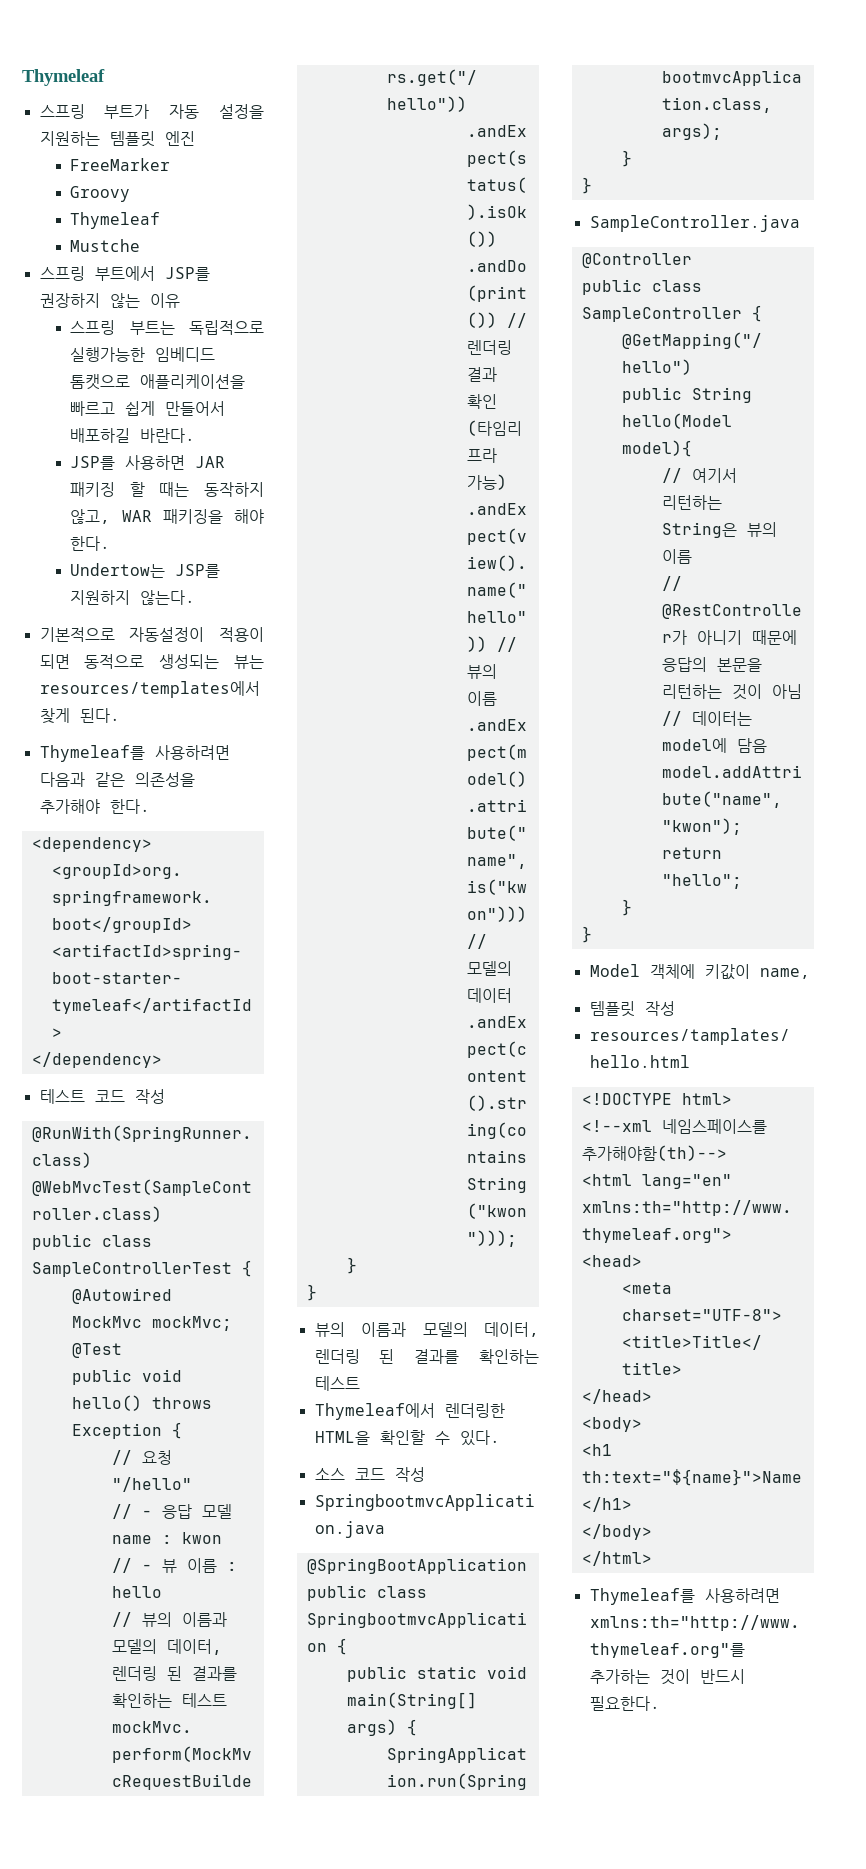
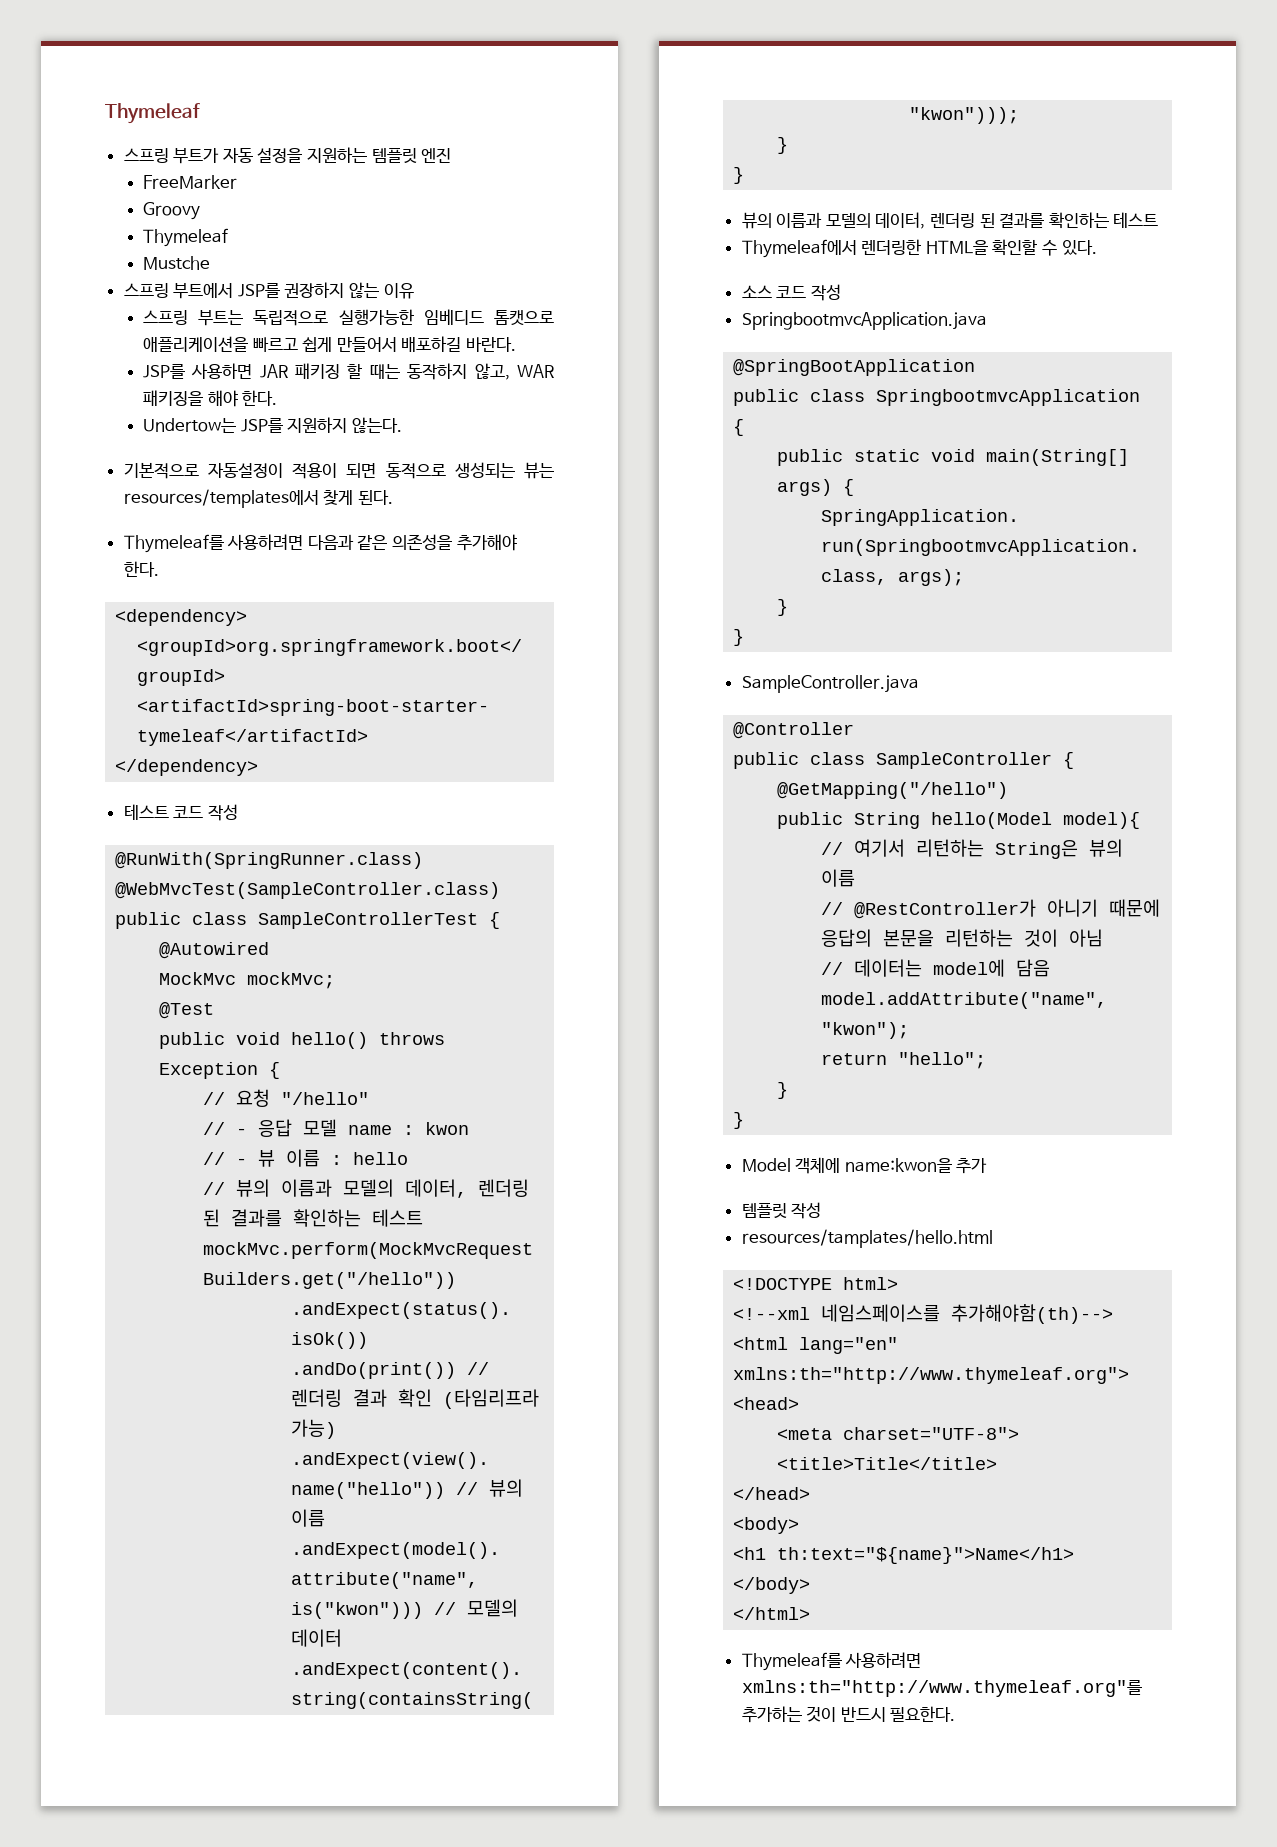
[704,964,810,980] 키값이 name, -> [844,1158,988,1174] name:kwon을 추가

